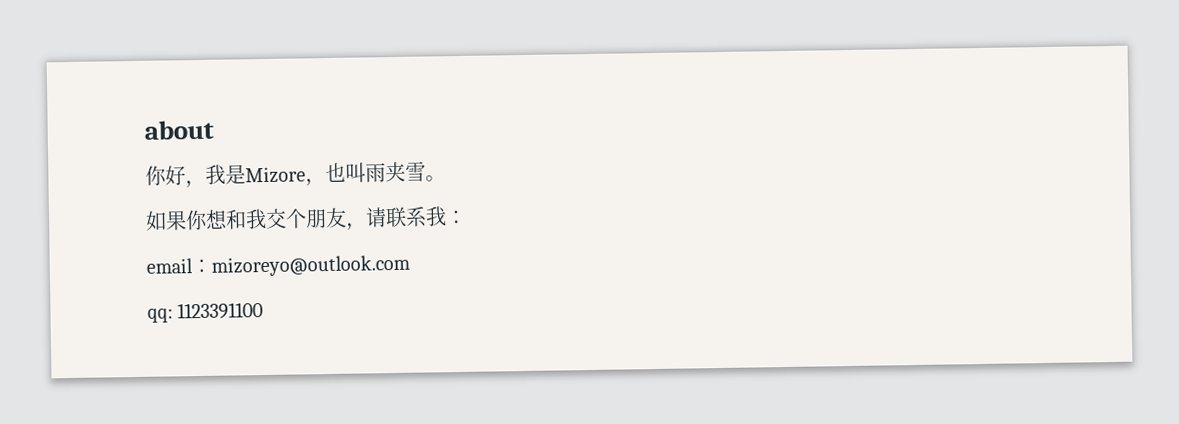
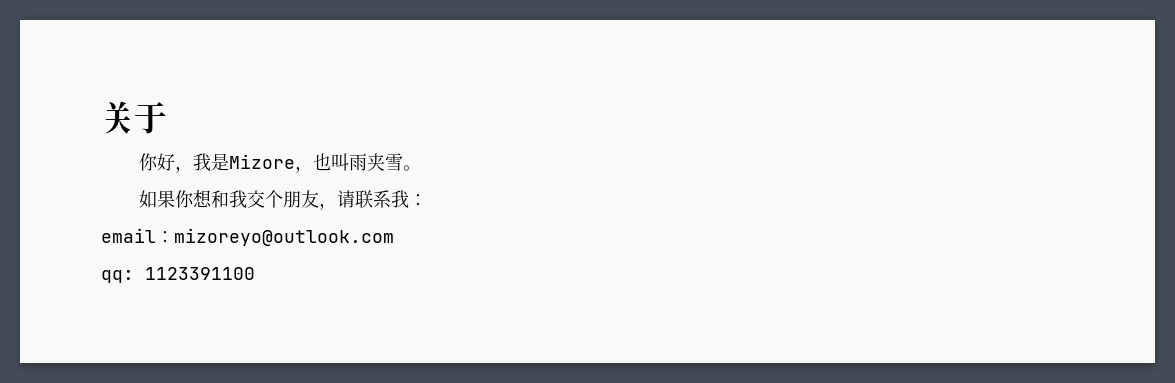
[144,119,214,140] about -> [101,101,167,134] 关于

